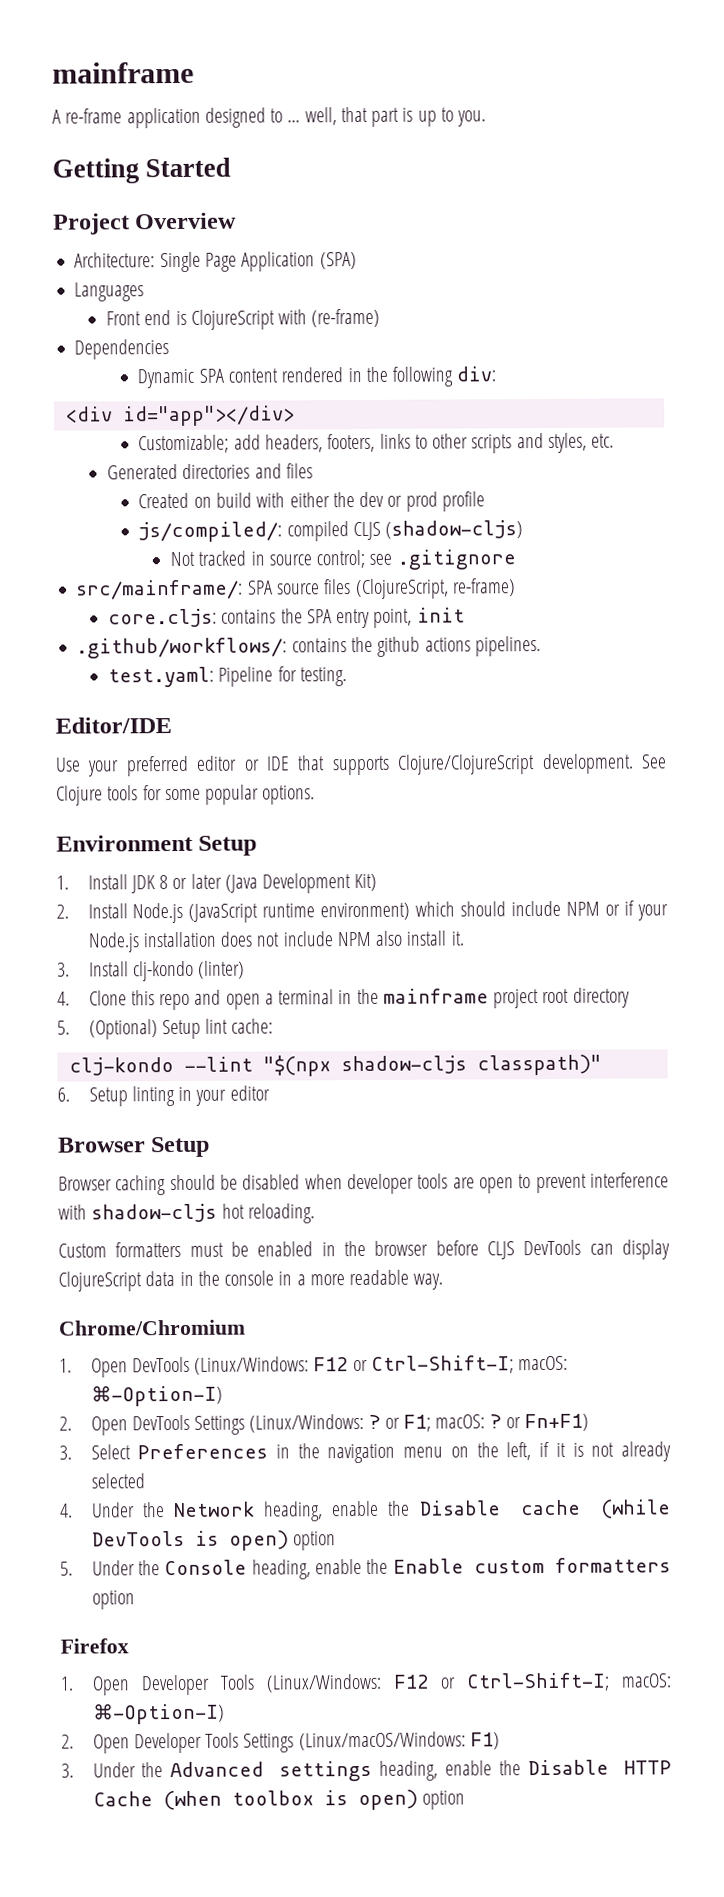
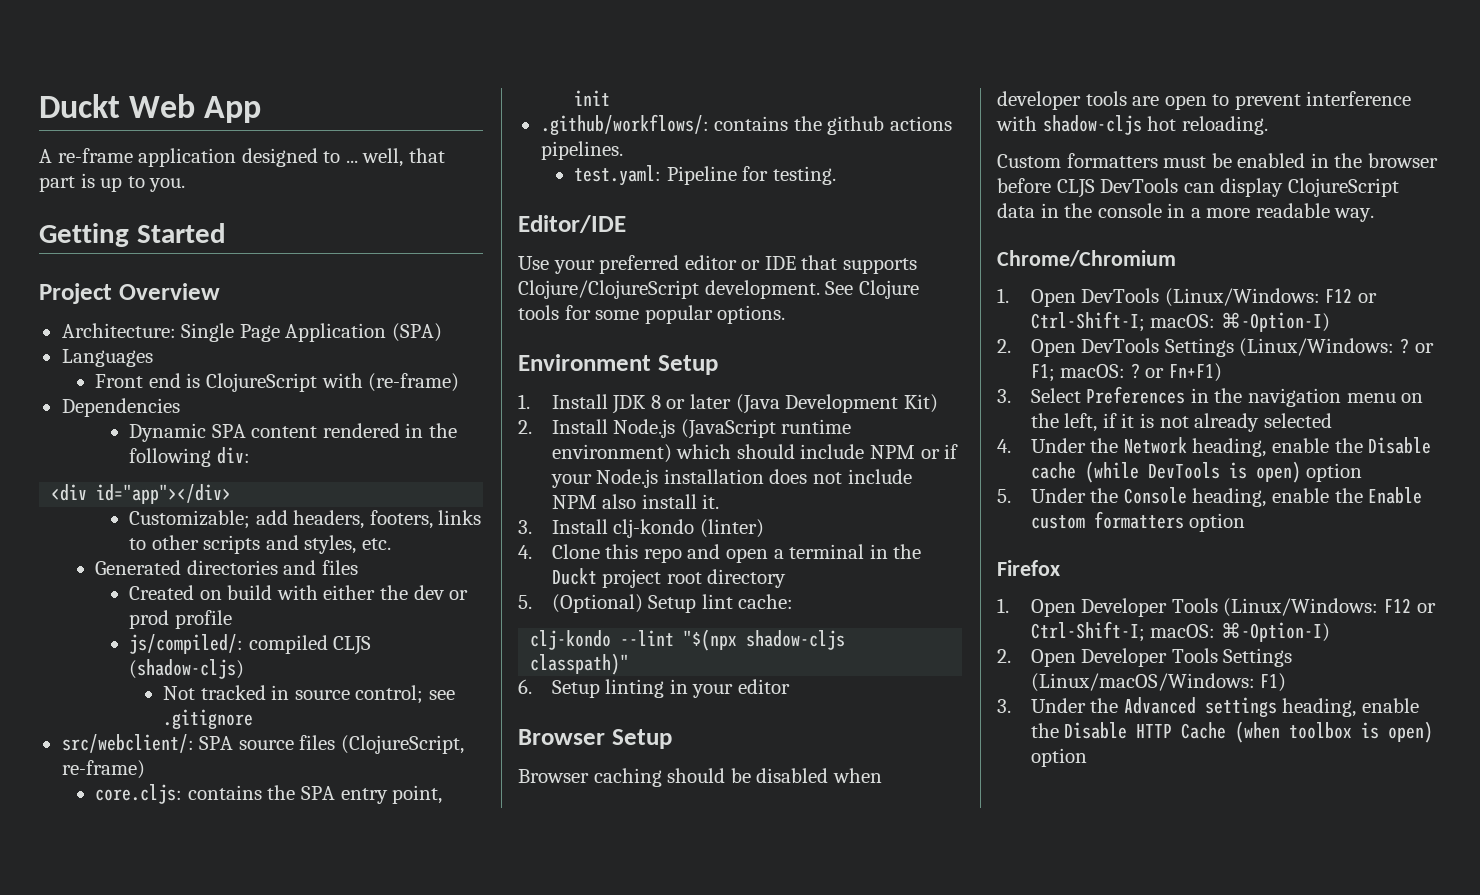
[52,61,194,84] mainframe -> [39,94,262,123] Duckt Web App
[76,579,244,600] src/mainframe/: -> [61,734,194,753] src/webclient/:
[382,988,489,1004] mainframe -> [551,568,597,585] Duckt

